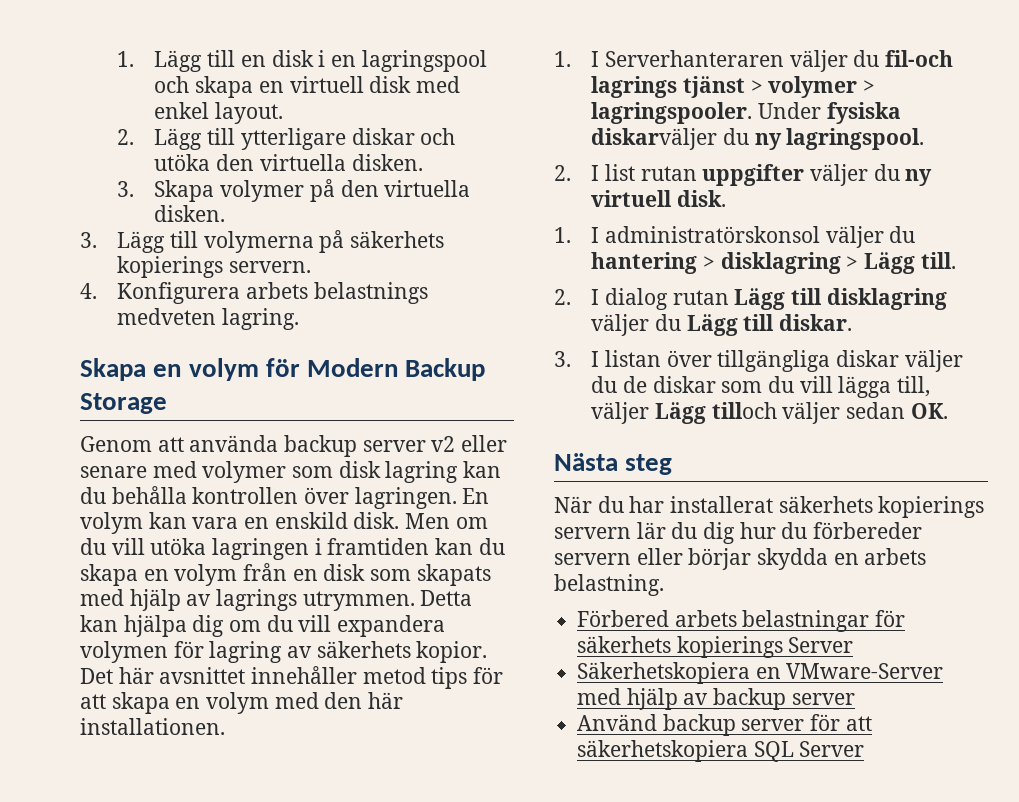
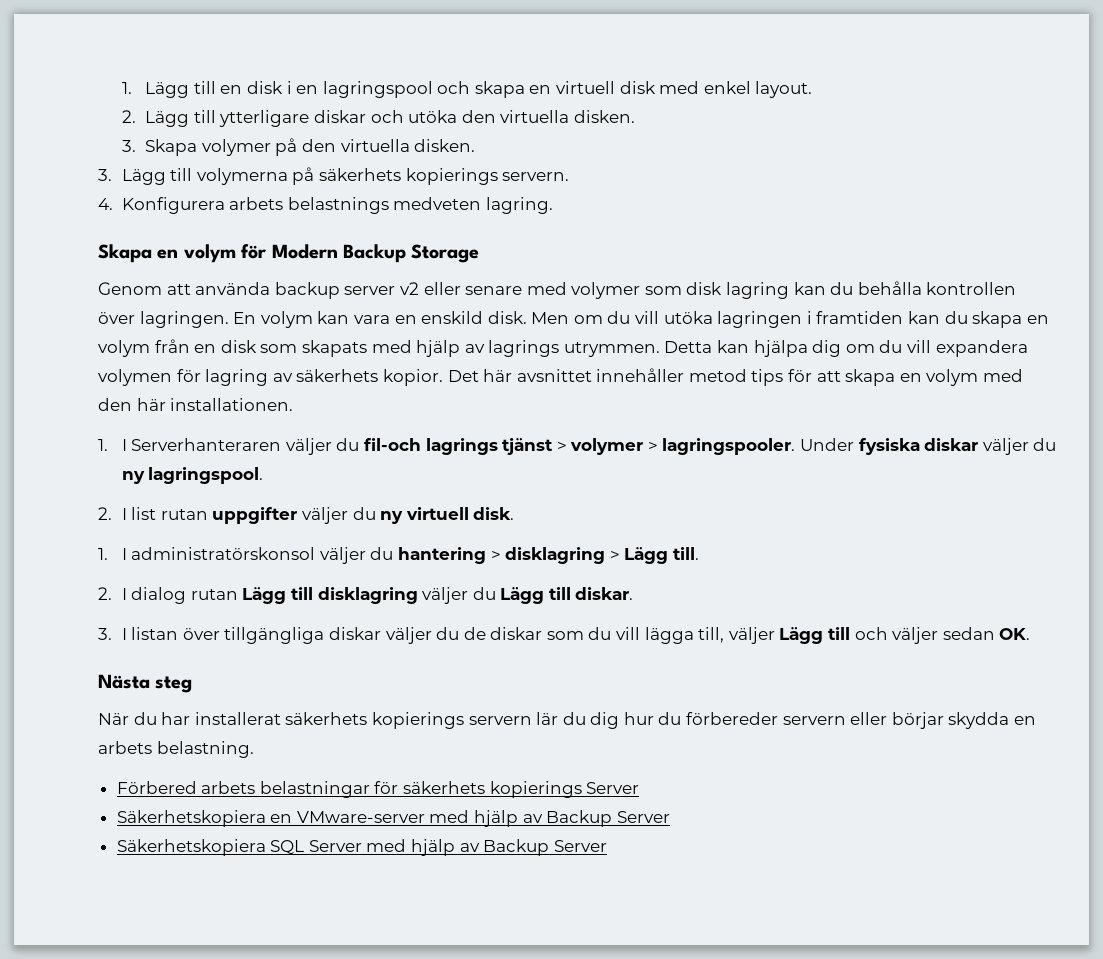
[591,128,718,150] diskarväljer -> [924,438,1029,455] diskar väljer
[711,402,777,419] tilloch -> [828,627,888,640] till och
[786,663,944,679] [577,688,855,710] [577,714,872,736] [577,740,794,762] VMware-Server med hjälp av backup server // Använd backup server för att säkerhetskopiera SQL -> [296,810,670,827] [116,839,550,856] VMware-server med hjälp av Backup Server // Säkerhetskopiera SQL Server med hjälp av Backup

